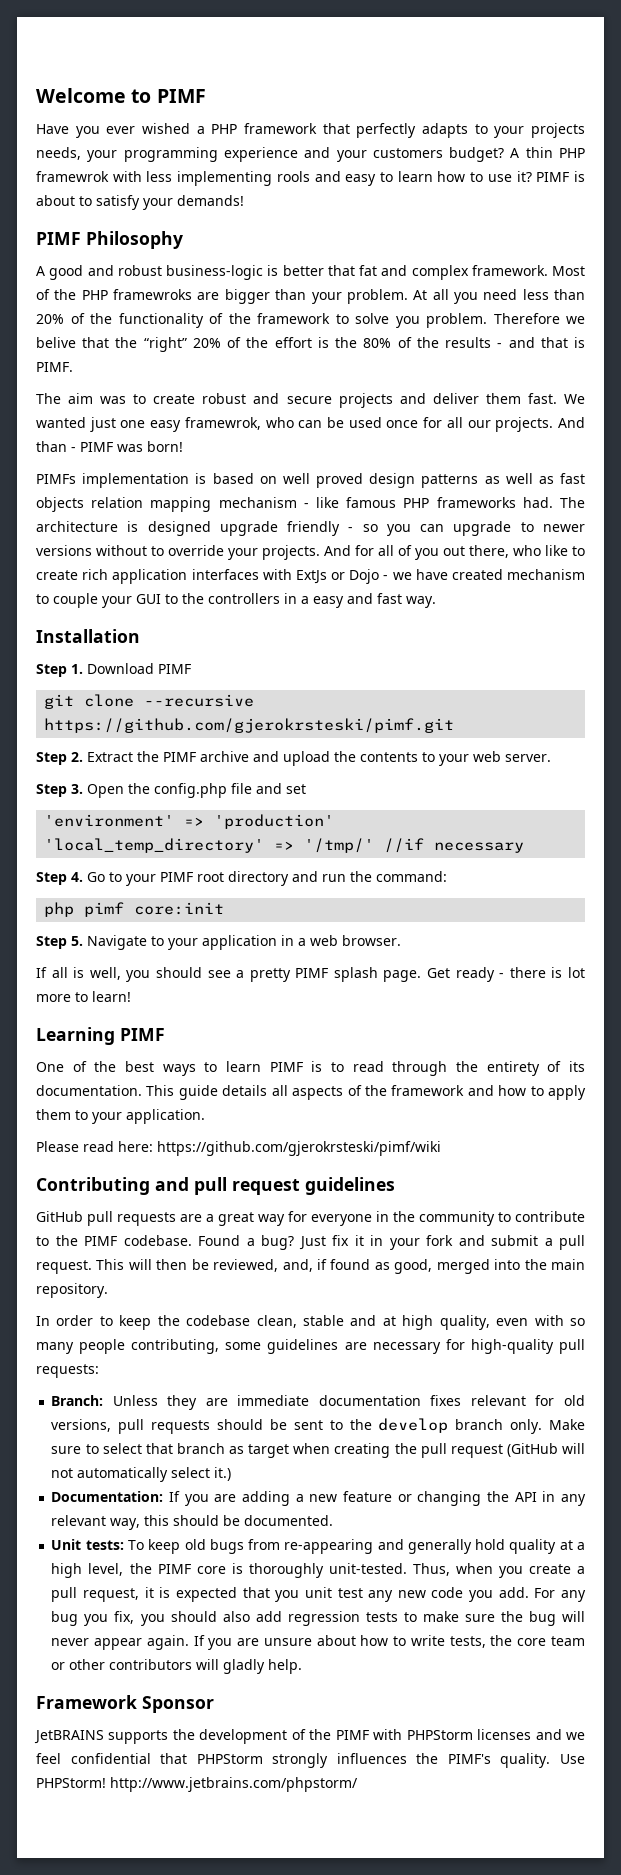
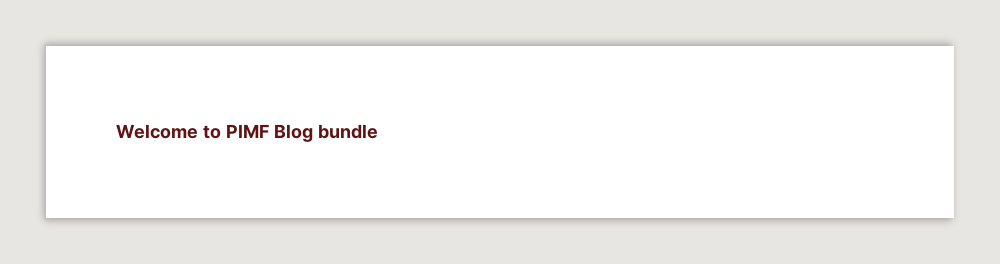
[36,123,586,138] [36,147,585,162] [36,171,586,186] [36,195,244,210] [36,231,183,249] [36,265,585,280] [36,289,585,304] [36,313,585,328] [36,337,586,352] [36,362,73,372] [36,393,586,408] [36,417,585,432] [36,441,183,452] [36,473,585,488] [36,497,585,512] [36,521,585,536] [36,545,585,560] [36,569,586,584] [36,593,436,608] [36,629,140,643] [36,663,191,677] [44,694,255,709] [44,718,455,733] [36,751,551,766] [36,783,306,798] [44,814,335,829] [44,838,525,853] [36,871,447,886] [44,902,225,917] [36,935,401,950] [36,967,585,982] [36,991,131,1002] [36,1027,165,1045] [36,1061,586,1076] [36,1085,587,1100] [36,1109,205,1124] [36,1141,441,1156] [36,1177,395,1195] [36,1211,585,1226] [36,1235,585,1250] [36,1259,586,1274] [36,1283,108,1298] [36,1315,586,1330] [36,1339,585,1354] [36,1364,99,1378] [51,1395,585,1410] [51,1418,585,1434] [51,1443,586,1458] [51,1467,232,1482] [51,1491,586,1506] [51,1515,334,1530] [51,1539,585,1554] [51,1563,585,1578] [51,1587,586,1602] [51,1611,585,1626] [51,1635,586,1650] [51,1659,303,1674] [36,1695,214,1713] [34,1729,585,1744] [36,1753,585,1768] [36,1777,358,1792] // Have you ever wished a PHP framework that perfectly adapts to your projects needs, your programming experience and your customers budget? A thin PHP framewrok with less implementing rools and easy to learn how to use it? PIMF is about to satisfy your demands! // PIMF Philosophy // A good and robust business-logic is better that fat and complex framework. Most of the PHP framewroks are bigger than your problem. At all you need less than 20% of the functionality of the framework to solve you problem. Therefore we belive that the “right” 20% of the effort is the 80% of the results - and that is PIMF. // The aim was to create robust and secure projects and deliver them fast. We wanted just one easy framewrok, who can be used once for all our projects. And than - PIMF was born! // PIMFs implementation is based on well proved design patterns as well as fast objects relation mapping mechanism - like famous PHP frameworks had. The architecture is designed upgrade friendly - so you can upgrade to newer versions without to override your projects. And for all of you out there, who like to create rich application interfaces with ExtJs or Dojo - we have created mechanism to couple your GUI to the controllers in a easy and fast way. // Installation // Step 1. Download PIMF // git clone --recursive https://github.com/gjerokrsteski/pimf.git // Step 2. Extract the PIMF archive and upload the contents to your web server. // Step 3. Open the config.php file and set // 'environment' => 'production' // 'local_temp_directory' => '/tmp/' //if necessary // Step 4. Go to your PIMF root directory and run the command: // php pimf core:init // Step 5. Navigate to your application in a web browser. // If all is well, you should see a pretty PIMF splash page. Get ready - there is lot more to learn! // Learning PIMF // One of the best ways to learn PIMF is to read through the entirety of its documentation. This guide details all aspects of the framework and how to apply them to your application. // Please read here: https://github.com/gjerokrsteski/pimf/wiki // Contributing and pull request guidelines // GitHub pull requests are a great way for everyone in the community to contribute to the PIMF codebase. Found a bug? Just fix it in your fork and submit a pull request. This will then be reviewed, and, if found as good, merged into the main repository. // In order to keep the codebase clean, stable and at high quality, even with so many people contributing, some guidelines are necessary for high-quality pull requests: // Branch: Unless they are immediate documentation fixes relevant for old versions, pull requests should be sent to the develop branch only. Make sure to select that branch as target when creating the pull request (GitHub will not automatically select it.) // Documentation: If you are adding a new feature or changing the API in any relevant way, this should be documented. // Unit tests: To keep old bugs from re-appearing and generally hold quality at a high level, the PIMF core is thoroughly unit-tested. Thus, when you create a pull request, it is expected that you unit test any new code you add. For any bug you fix, you should also add regression tests to make sure the bug will never appear again. If you are unsure about how to write tests, the core team or other contributors will gladly help. // Framework Sponsor // JetBRAINS supports the development of the PIMF with PHPStorm licenses and we feel confidential that PHPStorm strongly influences the PIMF's quality. Use PHPStorm! http://www.jetbrains.com/phpstorm/ -> [273,124,378,142] Blog bundle

